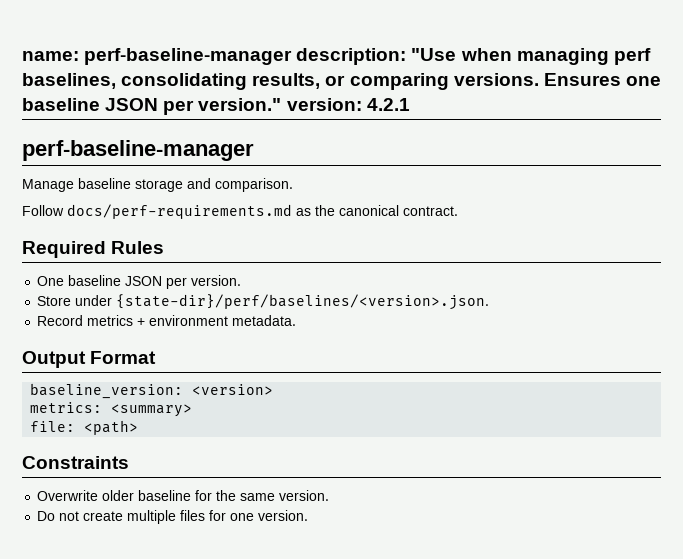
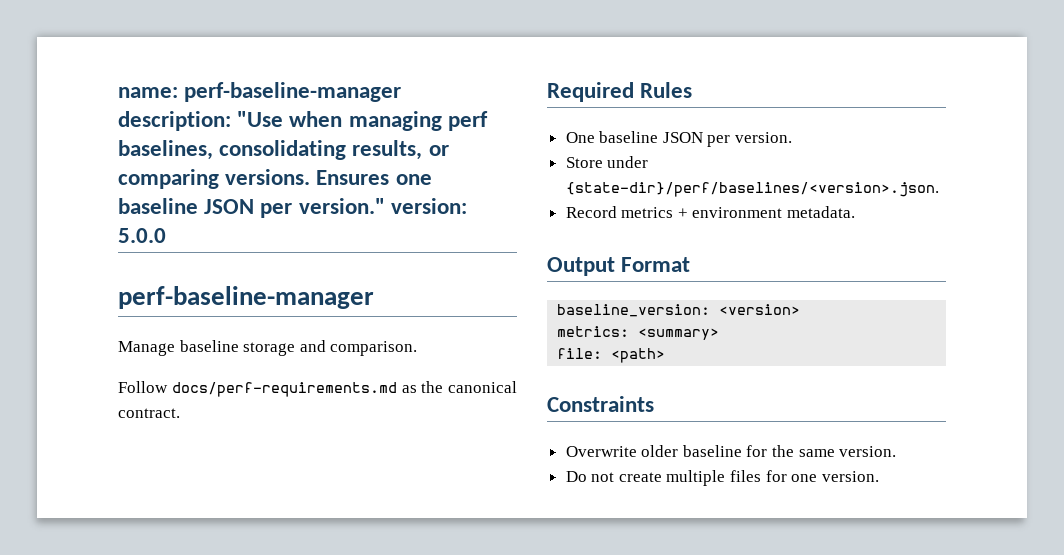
[366,98,410,111] 4.2.1 -> [118,228,166,243] 5.0.0

